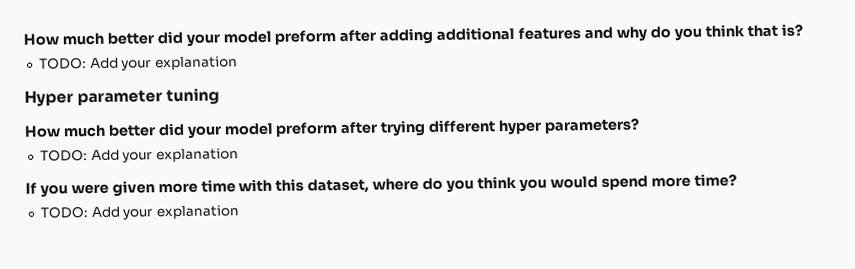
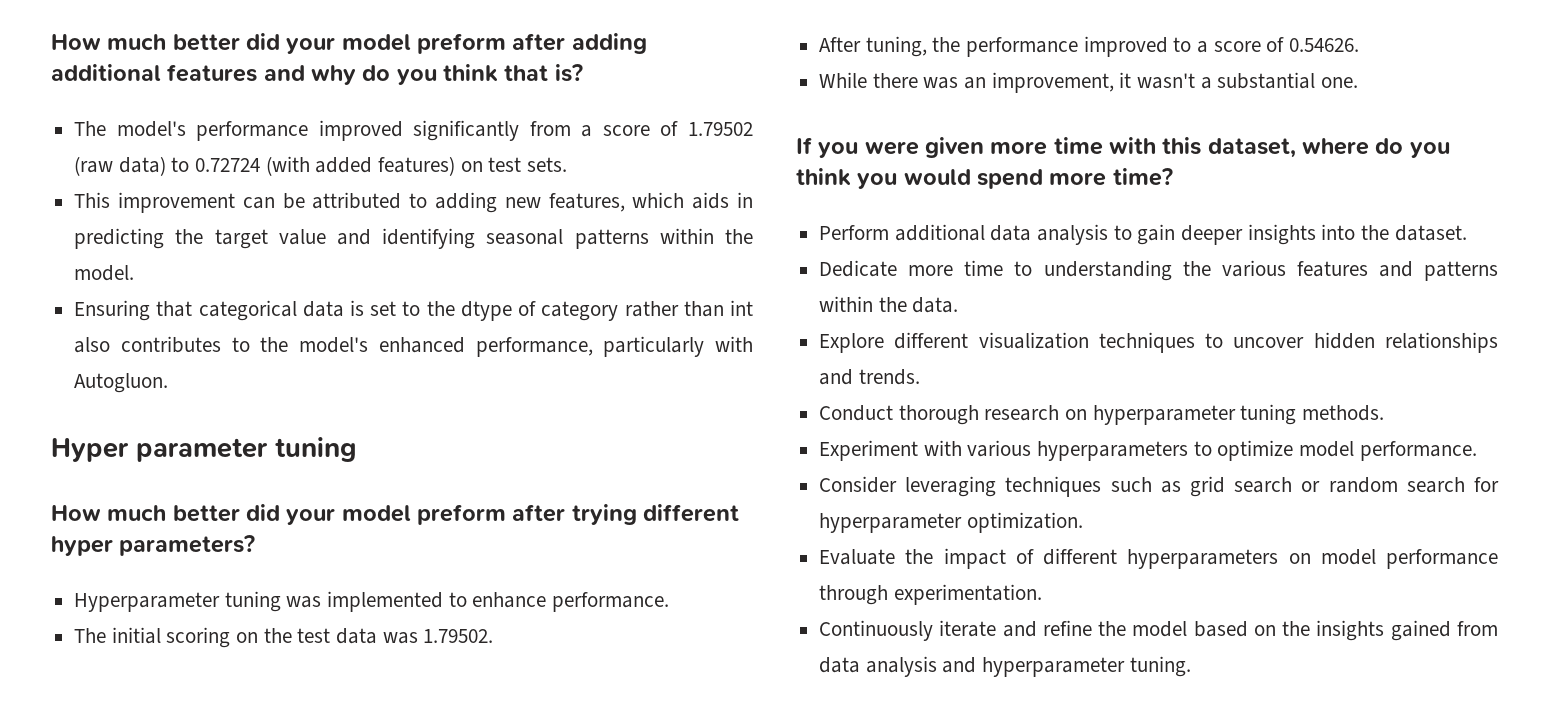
[38,56,238,71] TODO: Add your explanation -> [74,120,753,141] [74,156,568,176] [74,192,753,213] [74,228,753,249] [74,265,135,281] [74,300,754,321] [74,336,753,357] [74,373,169,393] The model's performance improved significantly from a score of 1.79502 (raw data) to 0.72724 (with added features) on test sets. // This improvement can be attributed to adding new features, which aids in predicting the target value and identifying seasonal patterns within the model. // Ensuring that categorical data is set to the dtype of category rather than int also contributes to the model's enhanced performance, particularly with Autogluon.
[39,148,239,163] TODO: Add your explanation -> [74,591,670,612] [74,627,494,648] [819,36,1360,57] [819,72,1359,93] Hyperparameter tuning was implemented to enhance performance. // The initial scoring on the test data was 1.79502. // After tuning, the performance improved to a score of 0.54626. // While there was an improvement, it wasn't a substantial one.
[39,205,239,220] TODO: Add your explanation -> [819,224,1467,245] [819,260,1498,281] [819,296,959,313] [819,332,1498,353] [819,369,920,385] [819,404,1385,425] [819,440,1477,461] [819,476,1499,497] [819,512,1083,533] [819,548,1498,569] [819,584,1042,605] [819,620,1498,641] [819,656,1191,677] Perform additional data analysis to gain deeper insights into the dataset. // Dedicate more time to understanding the various features and patterns within the data. // Explore different visualization techniques to uncover hidden relationships and trends. // Conduct thorough research on hyperparameter tuning methods. // Experiment with various hyperparameters to optimize model performance. // Consider leveraging techniques such as grid search or random search for hyperparameter optimization. // Evaluate the impact of different hyperparameters on model performance through experimentation. // Continuously iterate and refine the model based on the insights gained from data analysis and hyperparameter tuning.

